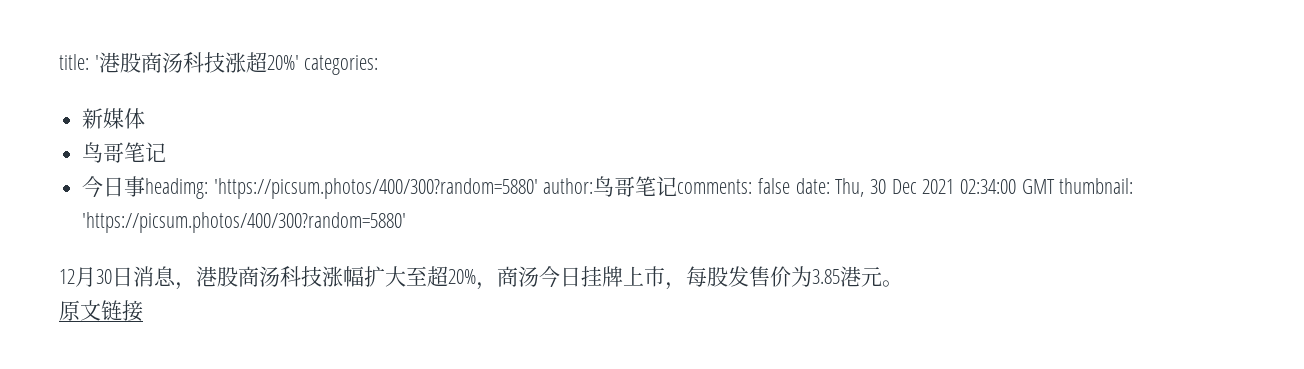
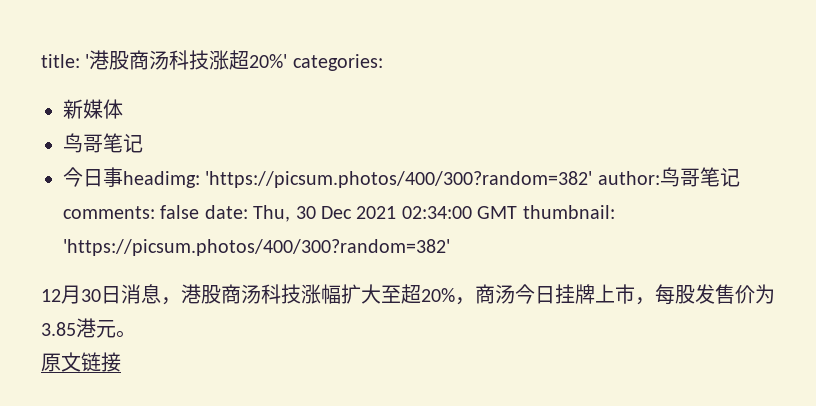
[213,178,538,199] 'https://picsum.photos/400/300?random=5880' -> [205,171,593,188] 'https://picsum.photos/400/300?random=382'
[82,212,407,233] 'https://picsum.photos/400/300?random=5880' -> [63,239,450,256] 'https://picsum.photos/400/300?random=382'

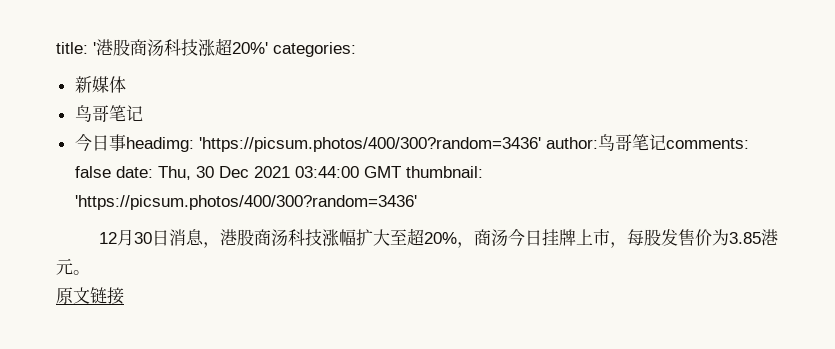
[205,171,593,188] 'https://picsum.photos/400/300?random=382' -> [198,137,541,152] 'https://picsum.photos/400/300?random=3436'
[401,206,472,219] 02:34:00 -> [294,166,359,178] 03:44:00
[63,239,450,256] 'https://picsum.photos/400/300?random=382' -> [74,195,417,210] 'https://picsum.photos/400/300?random=3436'

